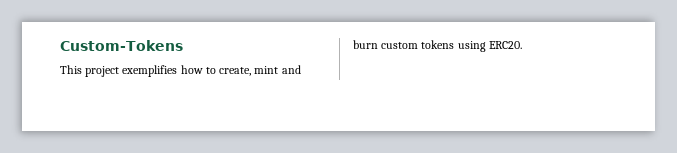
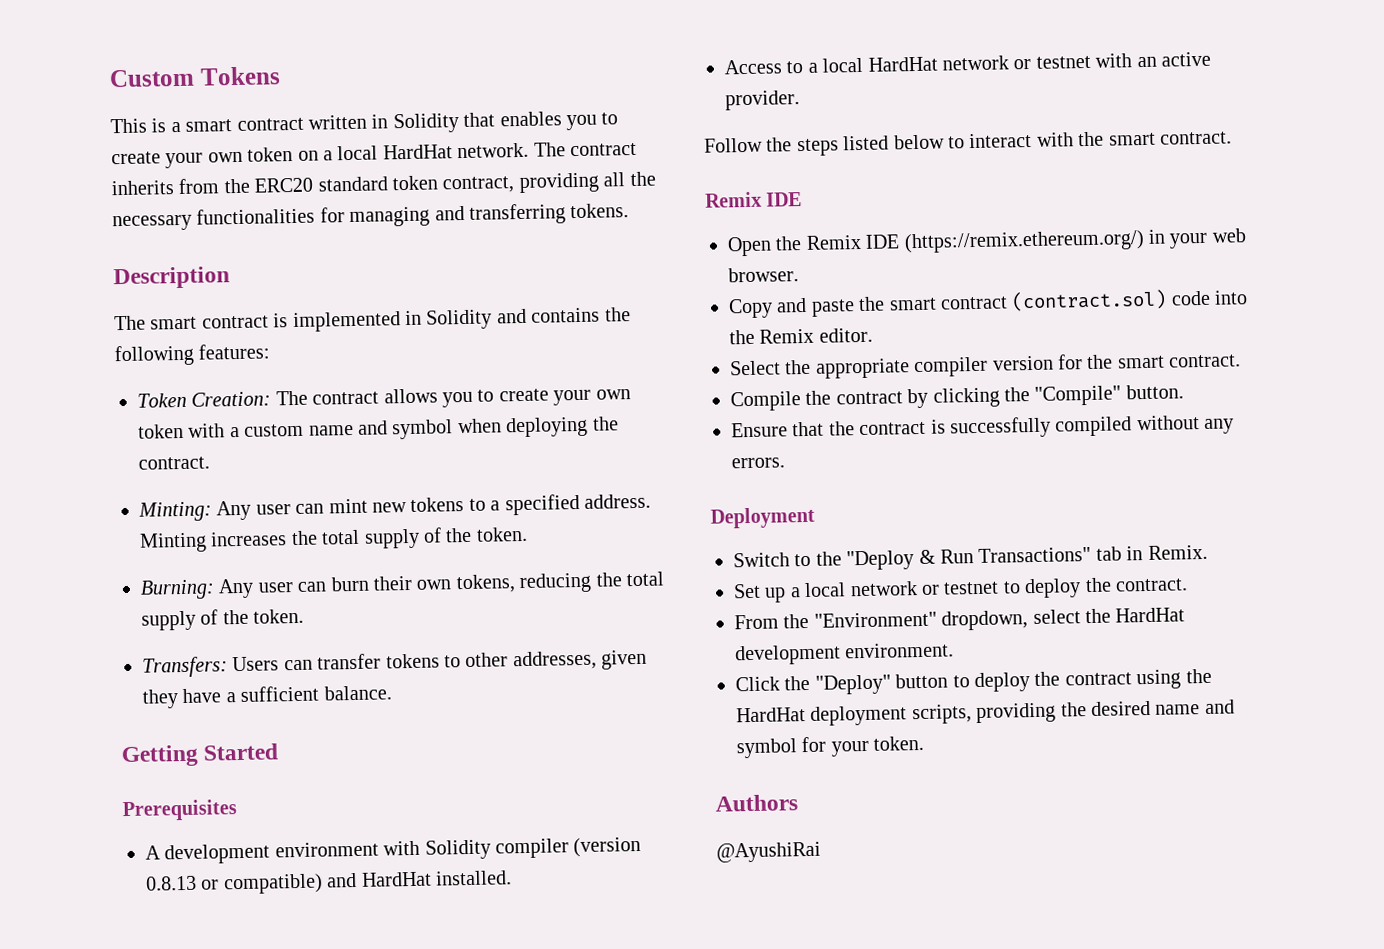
[60,40,183,51] Custom-Tokens -> [109,66,281,88] Custom Tokens
[85,65,301,77] [353,40,522,52] project exemplifies how to create, mint and burn custom tokens using ERC20. -> [151,111,619,134] [111,142,637,169] [111,171,656,196] [112,203,630,232] [113,266,230,290] [114,307,631,333] [114,343,271,367] [137,388,631,408] [138,416,619,440] [138,456,210,470] [138,493,651,522] [139,526,528,553] [140,571,664,600] [141,608,305,631] [142,649,648,678] [142,685,392,709] [121,743,279,768] [122,799,238,822] [145,836,642,865] [146,870,512,895] [724,51,1211,75] [725,90,800,111] [704,131,1232,157] [705,191,803,208] [727,228,1246,257] [728,267,799,283] [728,289,1249,319] [729,327,873,345] [730,354,1242,379] [730,384,1184,412] [731,415,1235,439] [731,457,785,469] [710,506,815,529] [733,544,1208,571] [733,577,1188,603] [734,607,1186,631] [735,642,955,666] [735,668,1212,695] [736,699,1235,726] [736,735,925,759] [715,794,798,812] [716,841,821,863] is a smart contract written in Solidity that enables you to create your own token on a local HardHat network. The contract inherits from the ERC20 standard token contract, providing all the necessary functionalities for managing and transferring tokens. // Description // The smart contract is implemented in Solidity and contains the following features: // Token Creation: The contract allows you to create your own token with a custom name and symbol when deploying the contract. // Minting: Any user can mint new tokens to a specified address. Minting increases the total supply of the token. // Burning: Any user can burn their own tokens, reducing the total supply of the token. // Transfers: Users can transfer tokens to other addresses, given they have a sufficient balance. // Getting Started // Prerequisites // A development environment with Solidity compiler (version 0.8.13 or compatible) and HardHat installed. // Access to a local HardHat network or testnet with an active provider. // Follow the steps listed below to interact with the smart contract. // Remix IDE // Open the Remix IDE (https://remix.ethereum.org/) in your web browser. // Copy and paste the smart contract (contract.sol) code into the Remix editor. // Select the appropriate compiler version for the smart contract. // Compile the contract by clicking the "Compile" button. // Ensure that the contract is successfully compiled without any errors. // Deployment // Switch to the "Deploy & Run Transactions" tab in Remix. // Set up a local network or testnet to deploy the contract. // From the "Environment" dropdown, select the HardHat development environment. // Click the "Deploy" button to deploy the contract using the HardHat deployment scripts, providing the desired name and symbol for your token. // Authors // @AyushiRai

